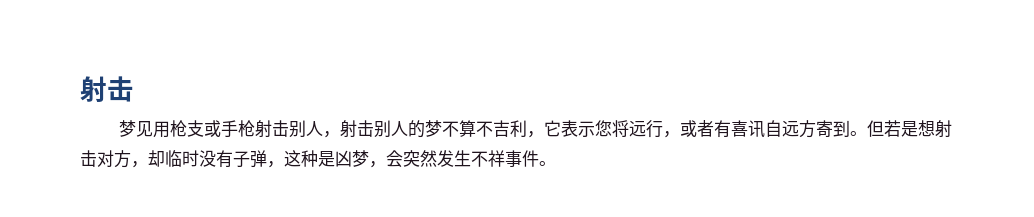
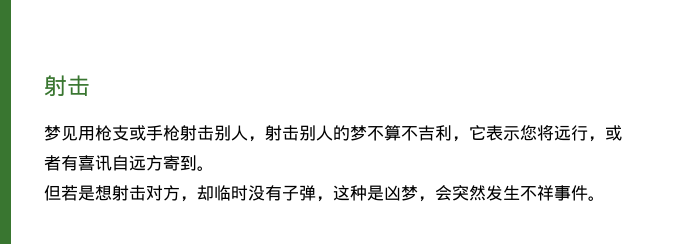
(867, 133) none -> (214, 168) //

